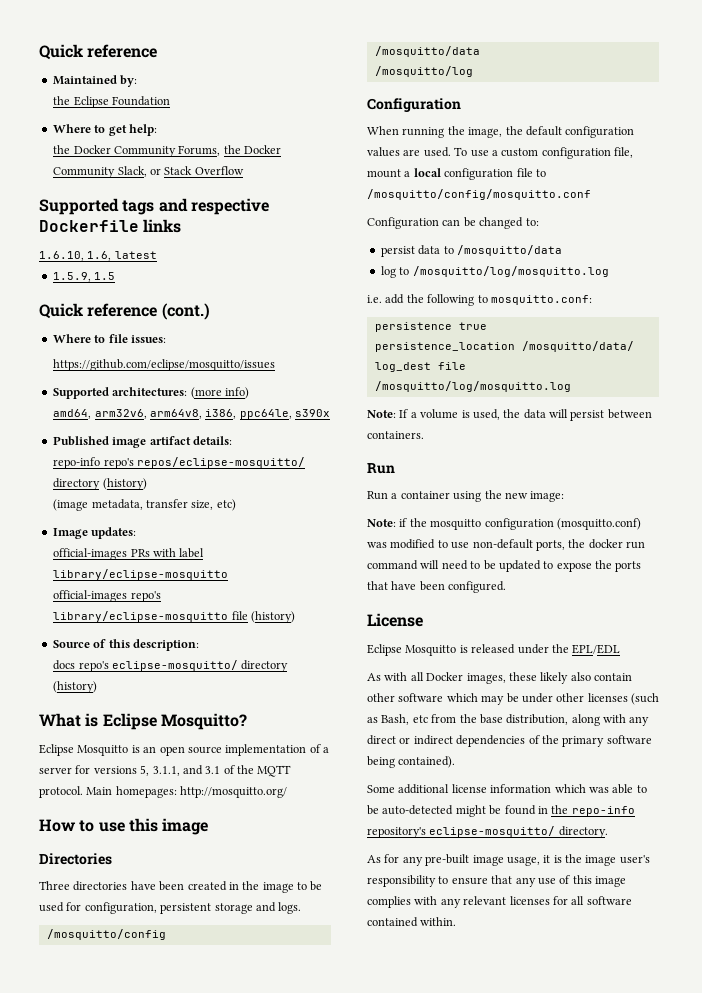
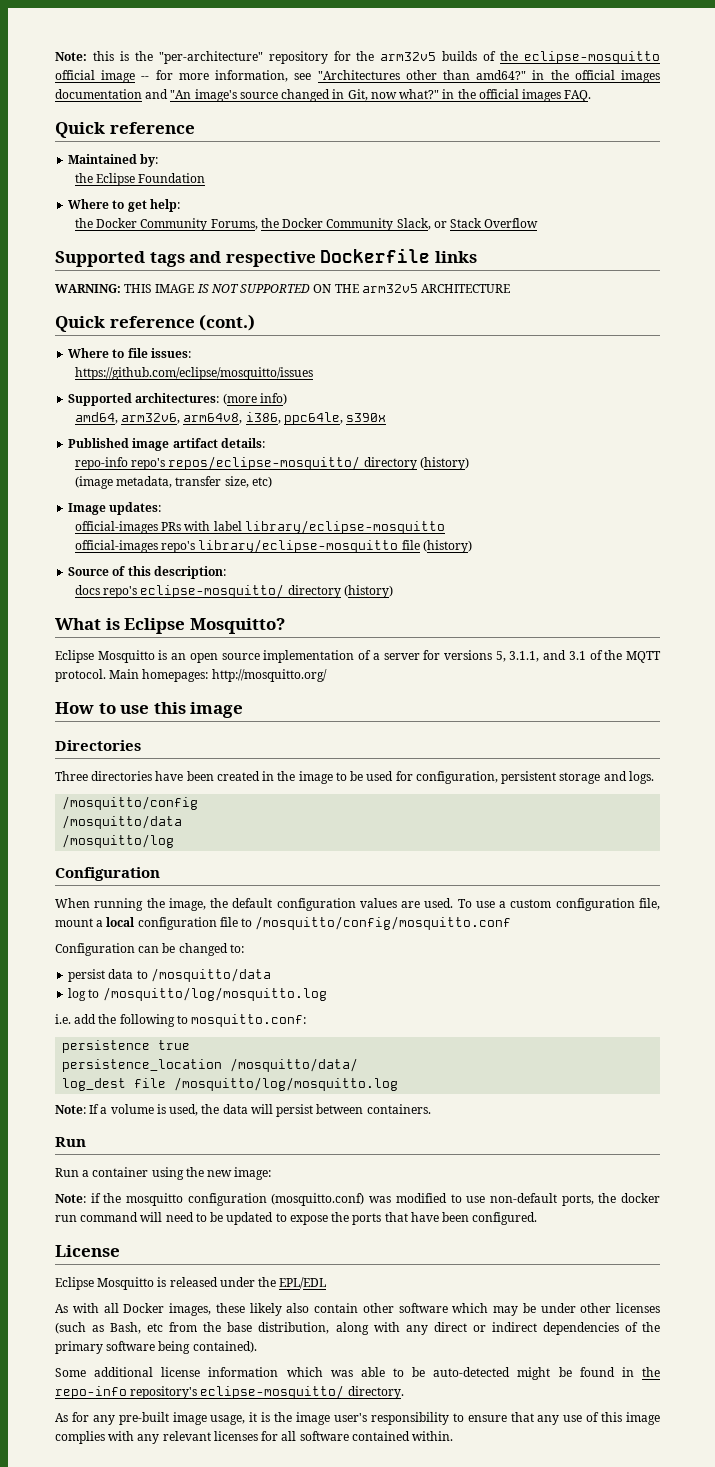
(39, 52) none -> [55,51,661,64] [55,70,660,83] [55,89,592,102] Note: this is the "per-architecture" repository for the arm32v5 builds of the eclipse-mosquitto official image -- for more information, see "Architectures other than amd64?" in the official images documentation and "An image's source changed in Git, now what?" in the official images FAQ. //
[39,251,157,261] [52,272,116,282] 1.6.10, 1.6, latest // 1.5.9, 1.5 -> [55,284,511,293] WARNING: THIS IMAGE IS NOT SUPPORTED ON THE arm32v5 ARCHITECTURE

